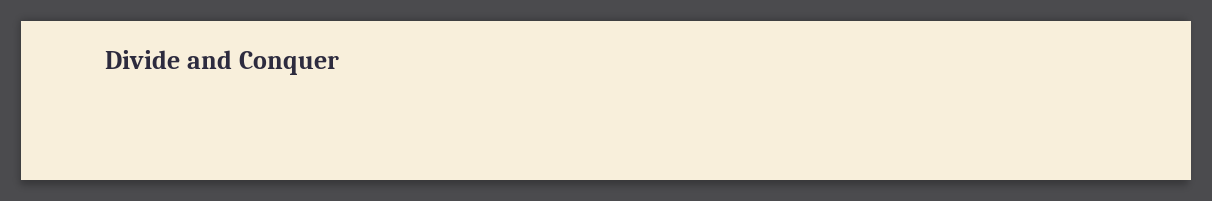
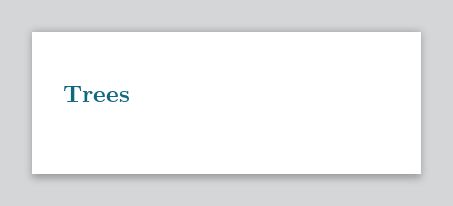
[105,50,339,75] Divide and Conquer -> [63,86,130,102] Trees

